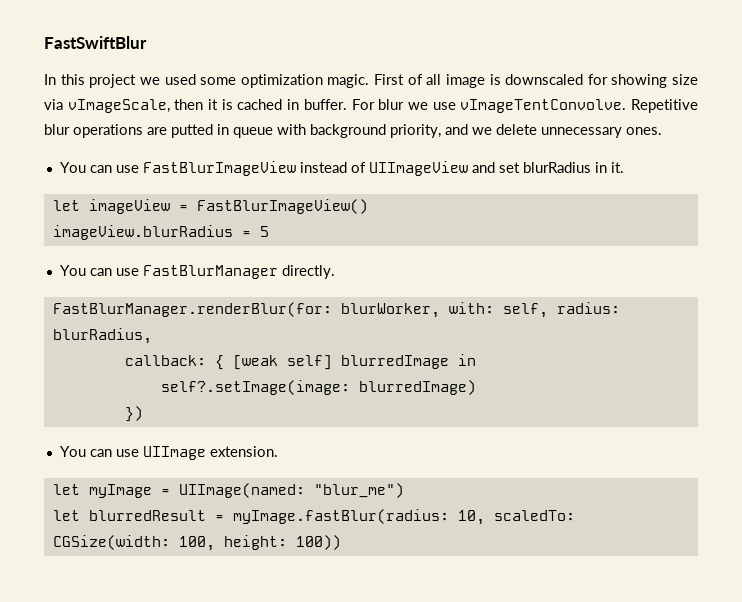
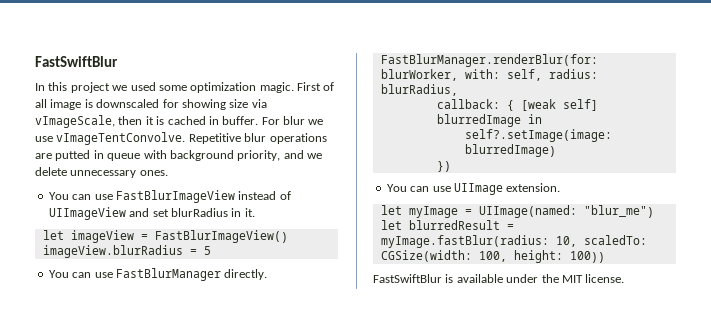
(341, 542) none -> [373,274,625,283] // FastSwiftBlur is available under the MIT license.

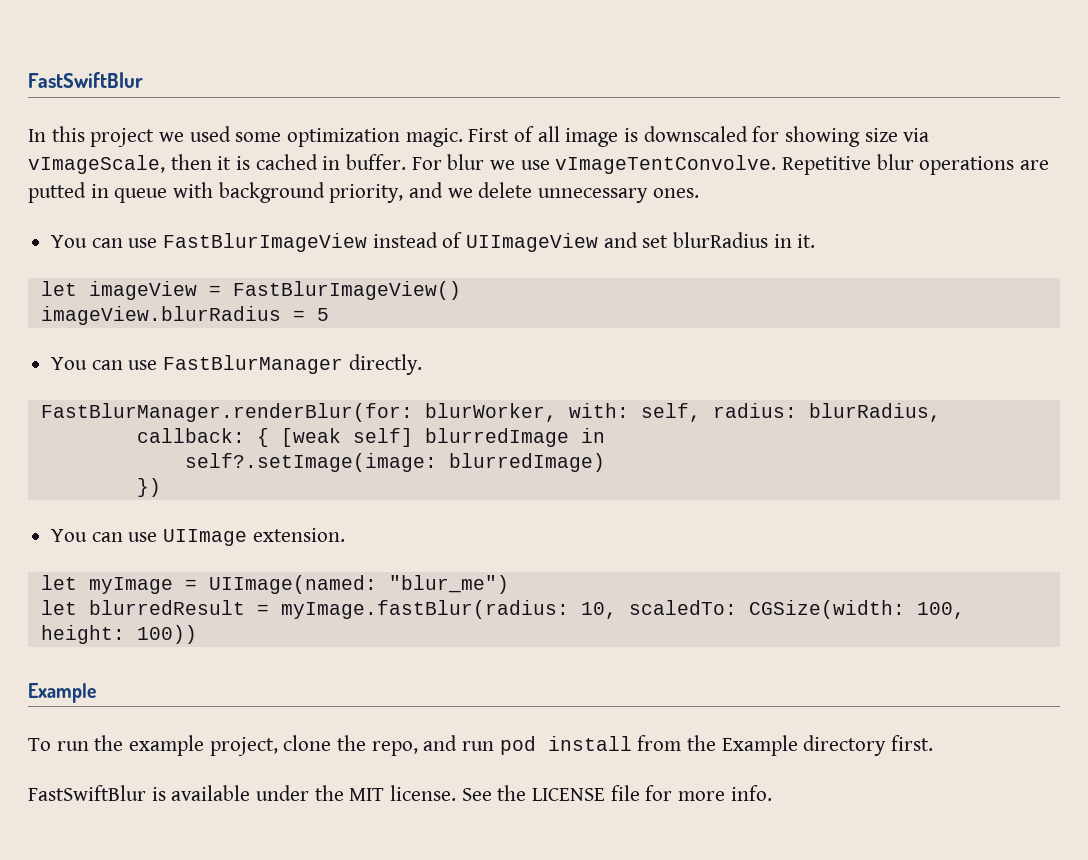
(605, 257) none -> [28,683,96,703] [28,735,934,756] // Example // To run the example project, clone the repo, and run pod install from the Example directory first.
(625, 278) none -> [461,785,772,801] See the LICENSE file for more info.

